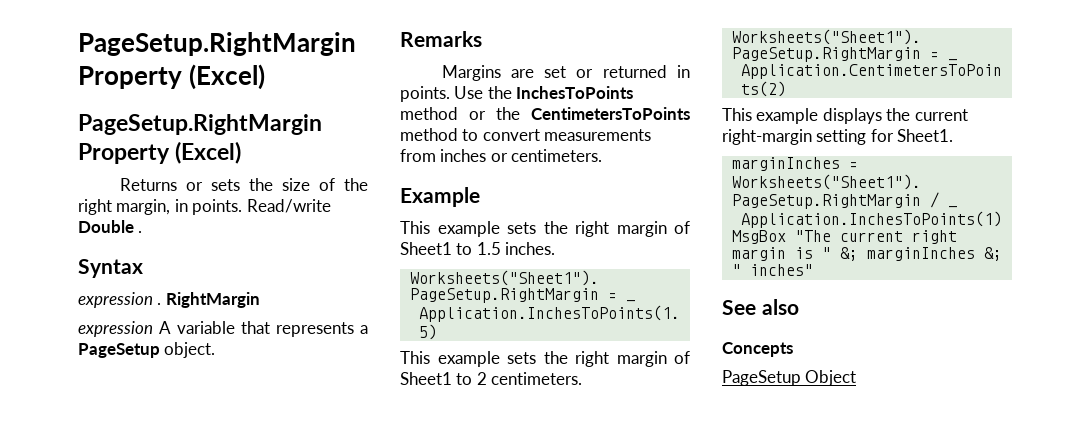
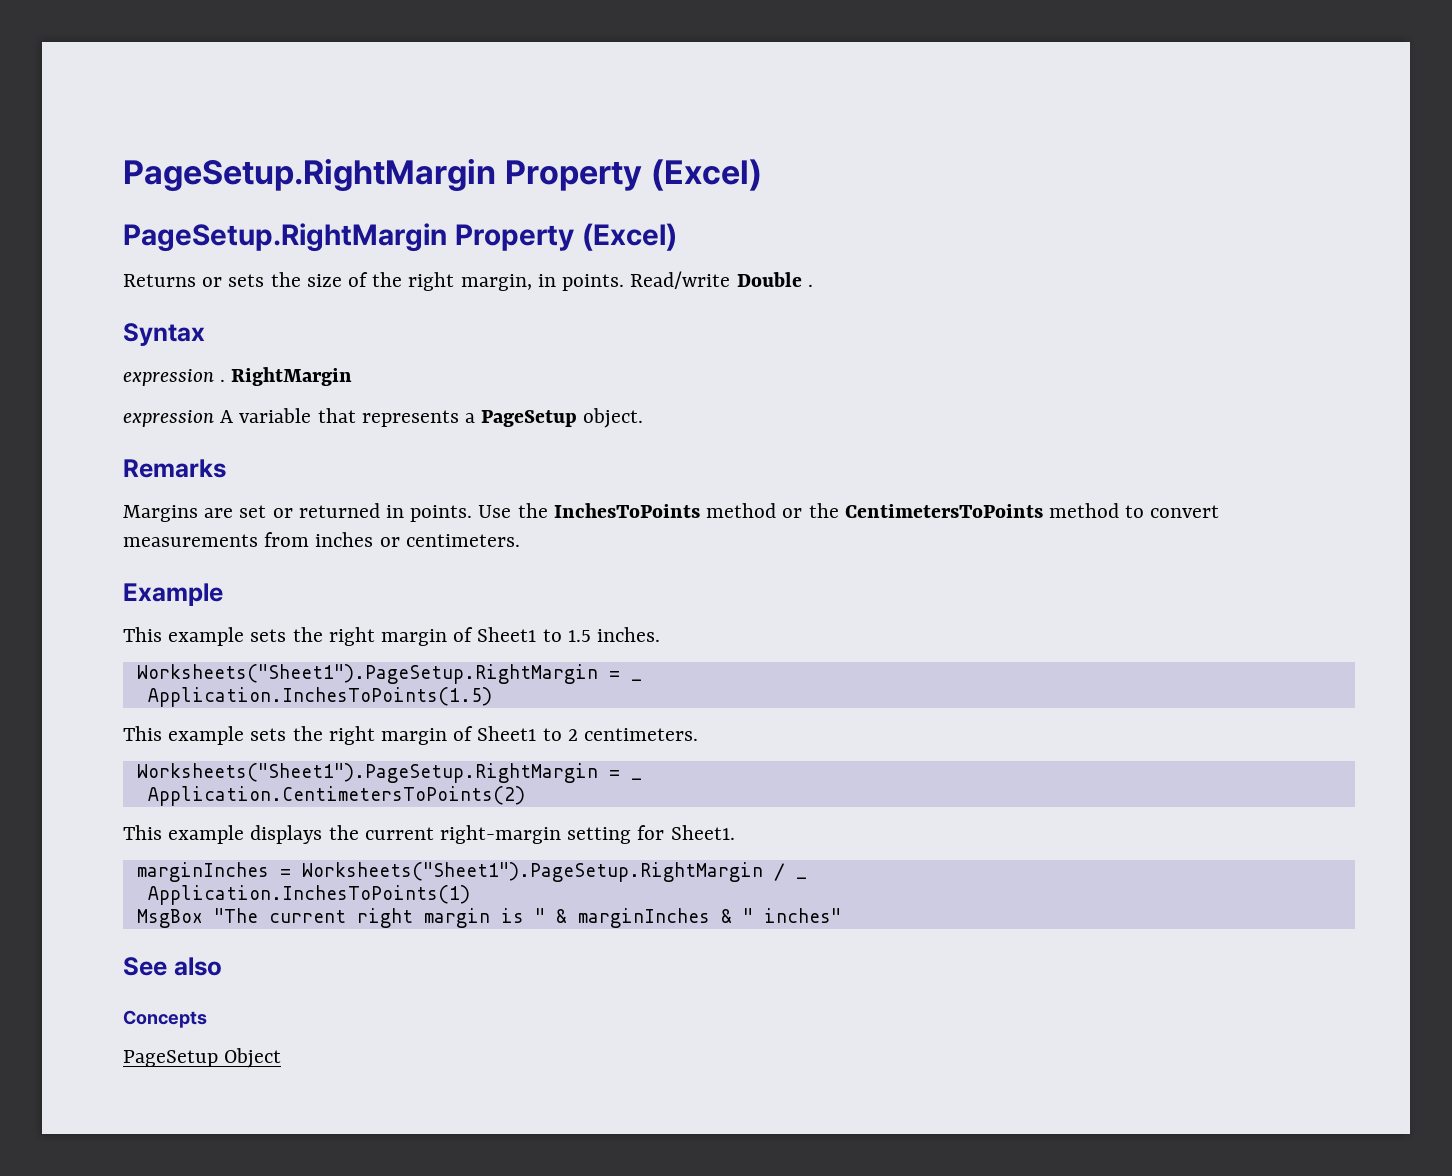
[839,247,1002,261] &; marginInches &; -> [555,908,732,928] & marginInches &

